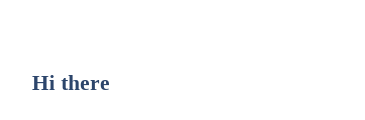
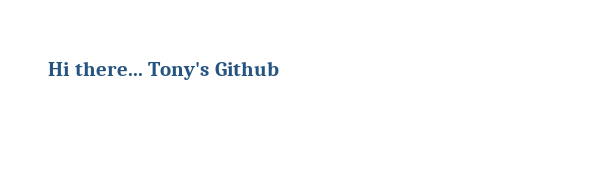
[60,75,110,90] there -> [74,61,280,80] there... Tony's Github

